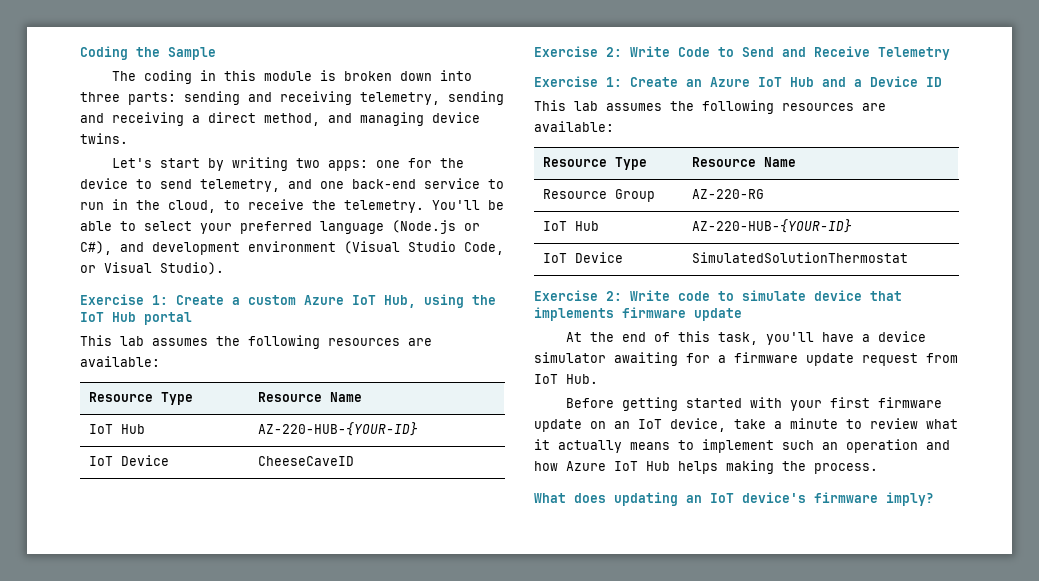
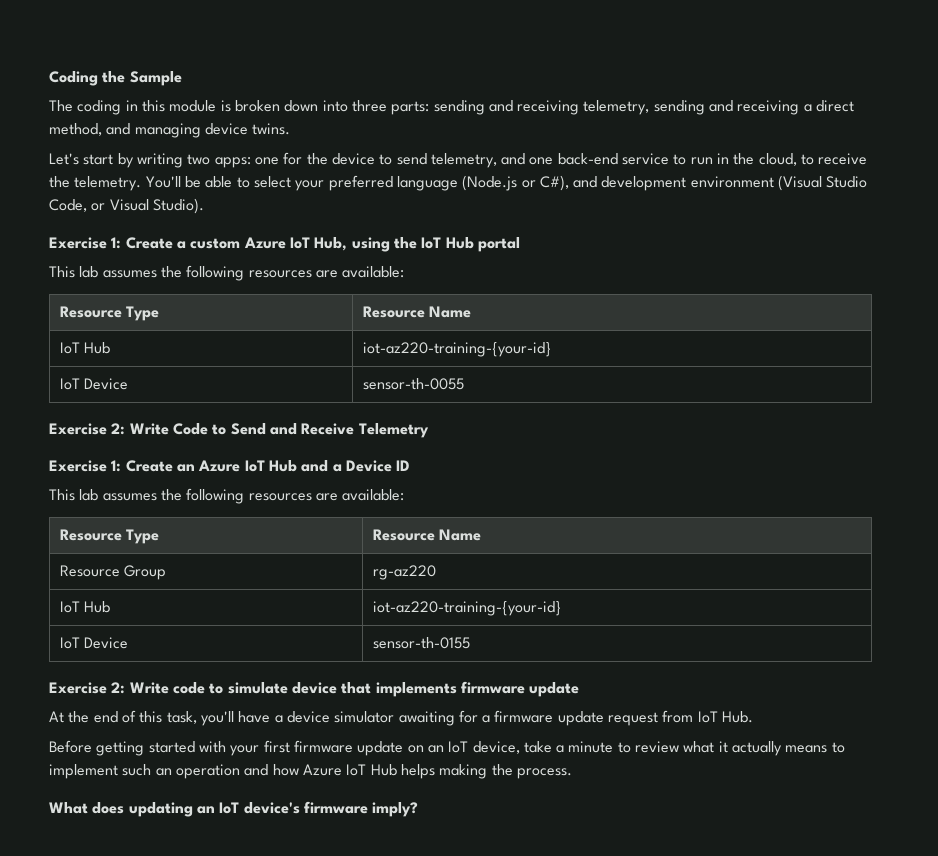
[258,422,419,436] [89,455,170,466] [258,456,355,466] AZ-220-HUB-{YOUR-ID} // IoT Device | CheeseCaveID -> [362,342,551,357] [59,378,128,390] [362,378,464,390] iot-az220-training-{your-id} // IoT Device | sensor-th-0055
[692,189,765,199] [543,221,600,231] [692,219,853,233] [543,252,624,263] [692,252,909,263] AZ-220-RG // IoT Hub | AZ-220-HUB-{YOUR-ID} // IoT Device | SimulatedSolutionThermostat -> [372,565,436,580] [59,601,110,613] [372,601,561,616] [59,637,128,649] [372,637,470,649] rg-az220 // IoT Hub | iot-az220-training-{your-id} // IoT Device | sensor-th-0155

